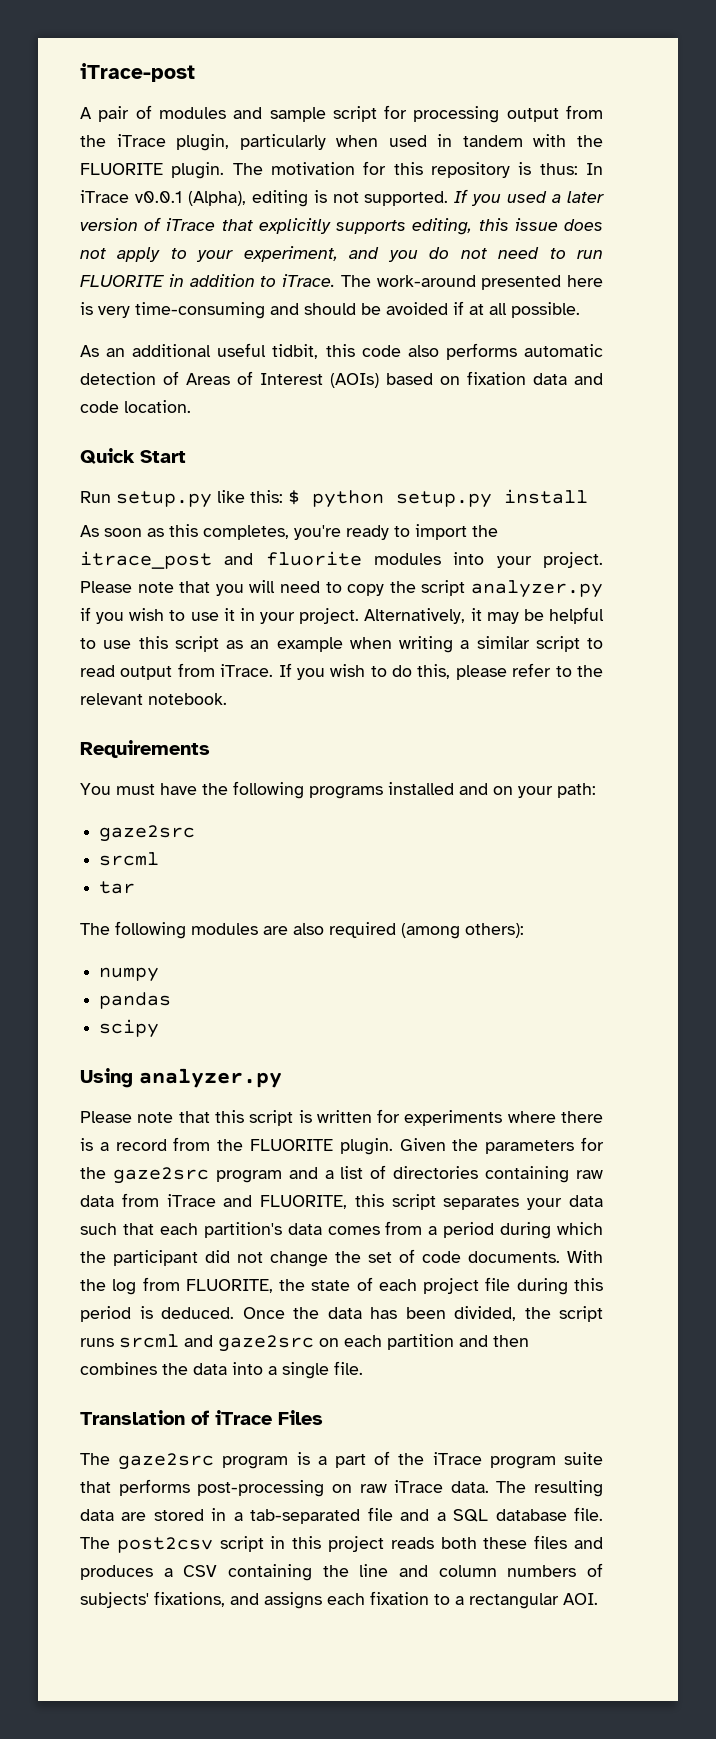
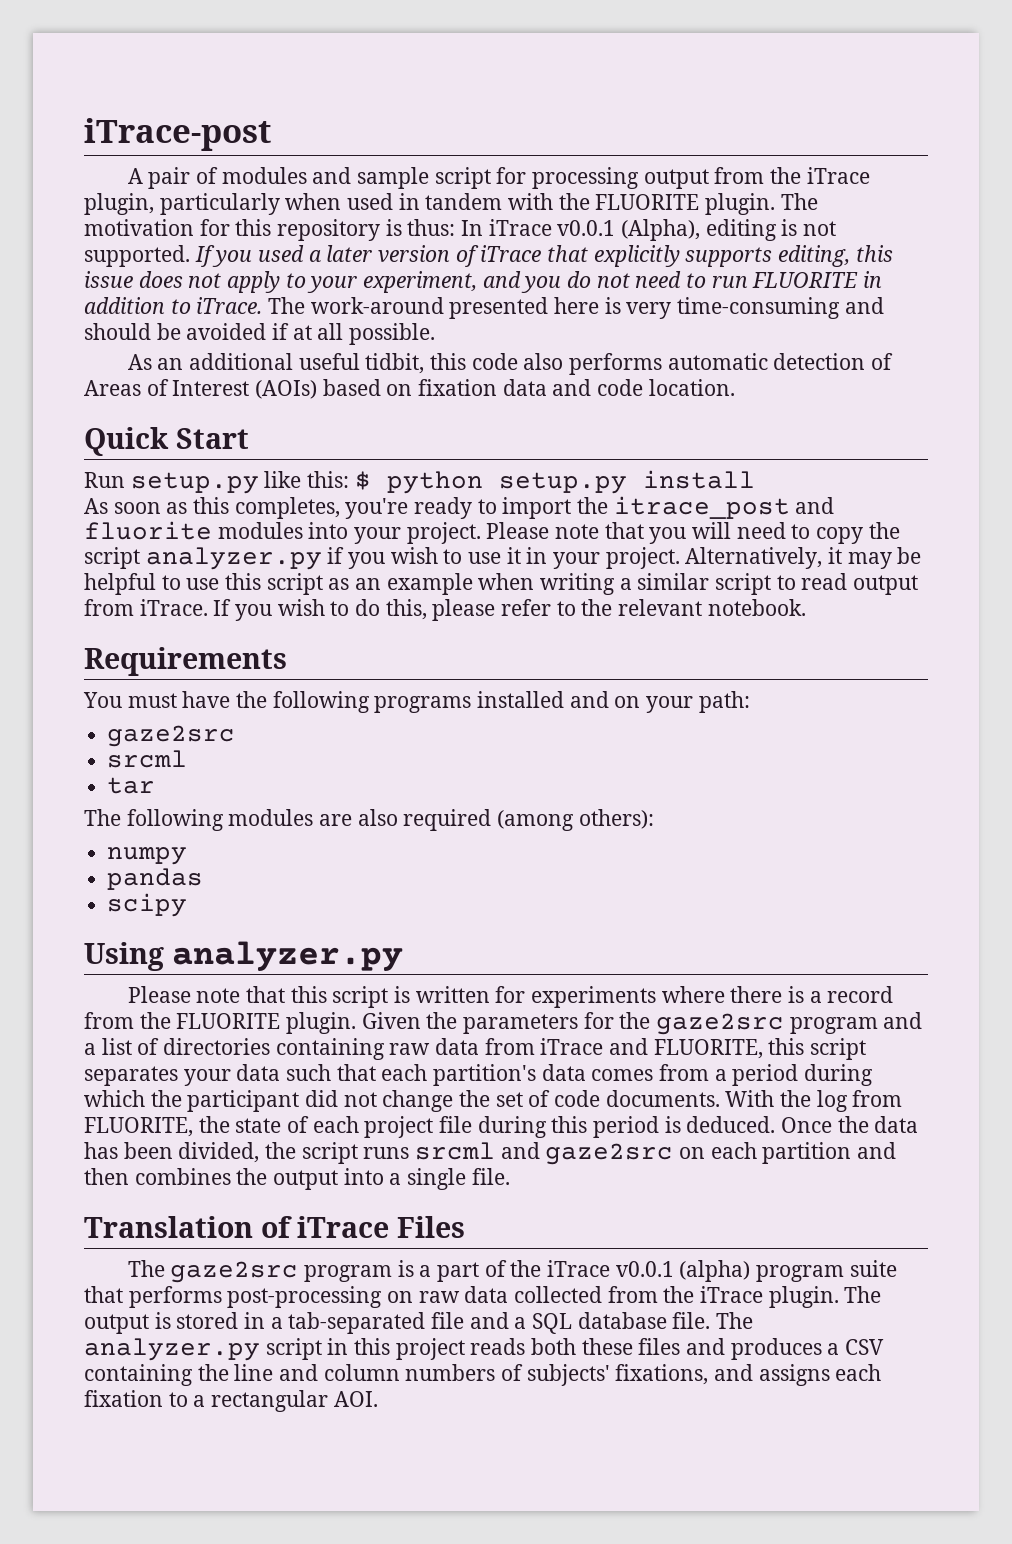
[193,1363,227,1375] data -> [273,1170,339,1190] output
(482, 1458) none -> [615,1260,751,1282] v0.0.1 (alpha)
[394,1480,603,1497] [80,1509,147,1521] iTrace data. The resulting data are -> [464,1286,882,1308] [84,1312,171,1334] data collected from the iTrace plugin. The output is
[116,1537,213,1553] post2csv -> [84,1338,260,1361] analyzer.py

